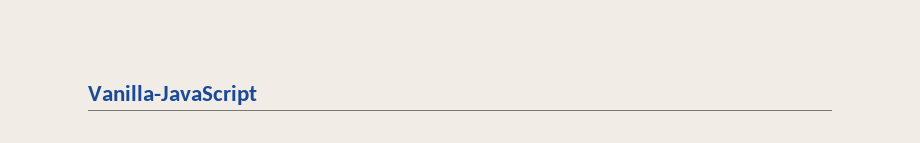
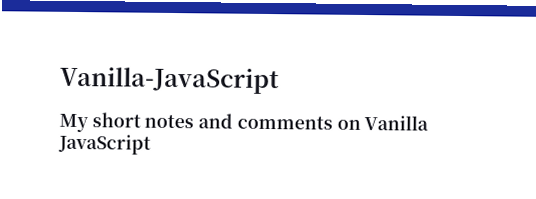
(257, 95) none -> [59,112,430,133] [58,133,151,155] // My short notes and comments on Vanilla JavaScript

